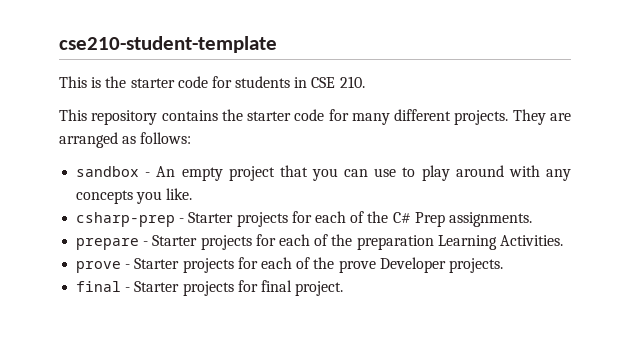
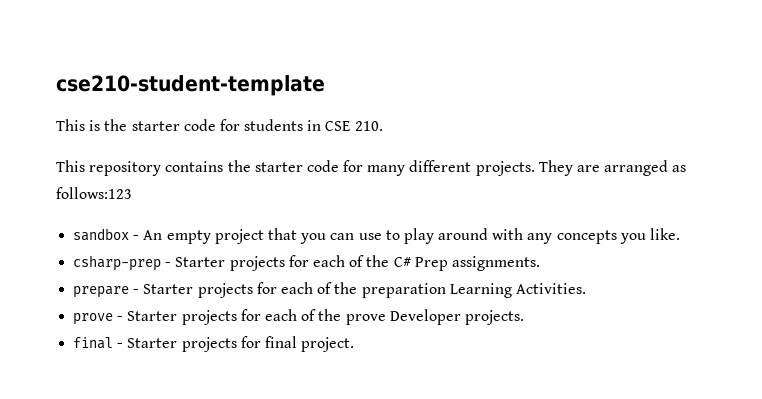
[140,132,192,144] follows: -> [56,187,132,199] follows:123

